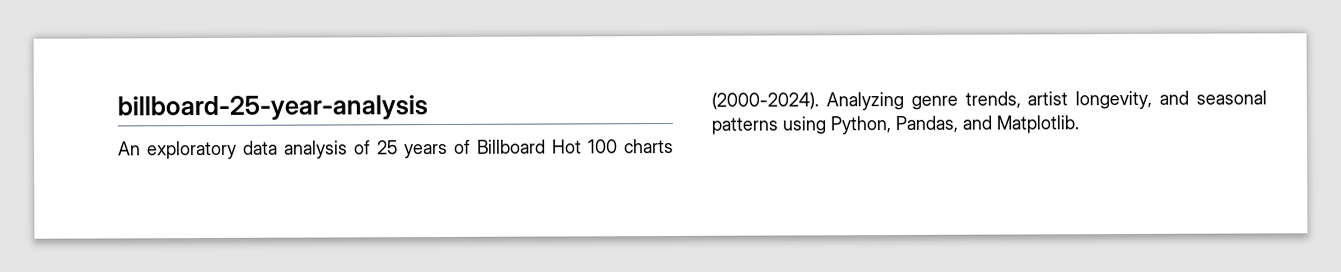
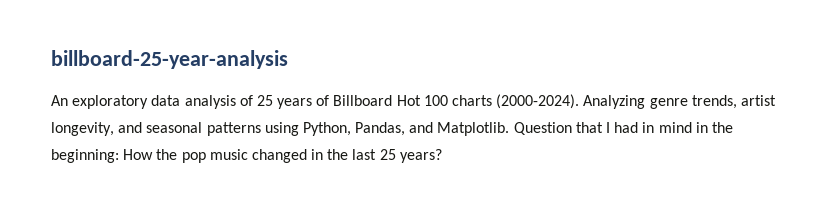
(1079, 124) none -> [513,122,733,135] [51,149,442,163] Question that I had in mind in the beginning: How the pop music changed in the last 25 years?

